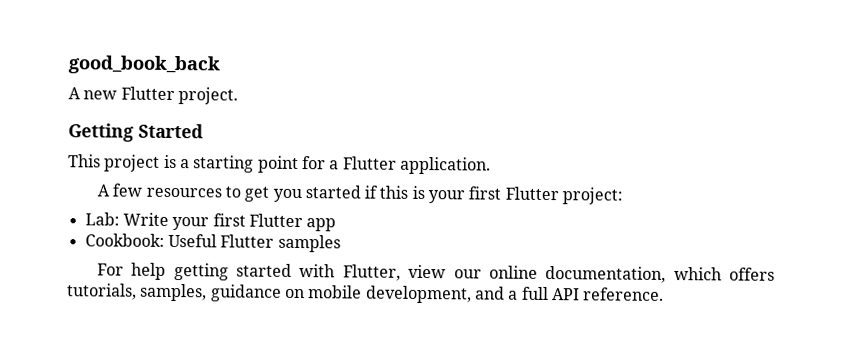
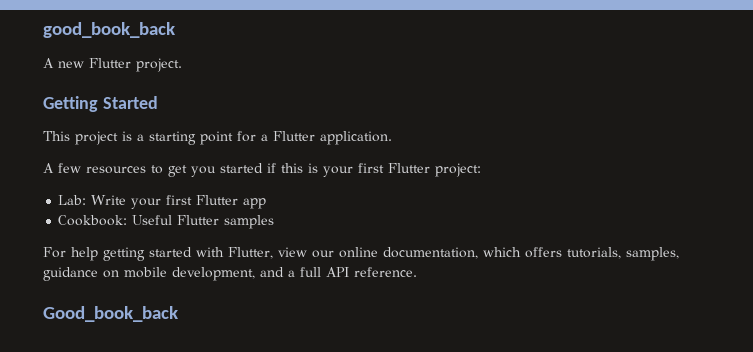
(665, 294) none -> [43,306,178,322] // Good_book_back

